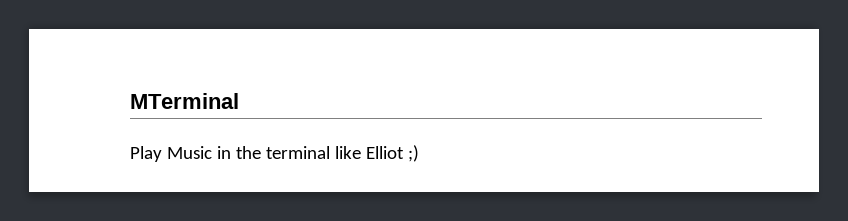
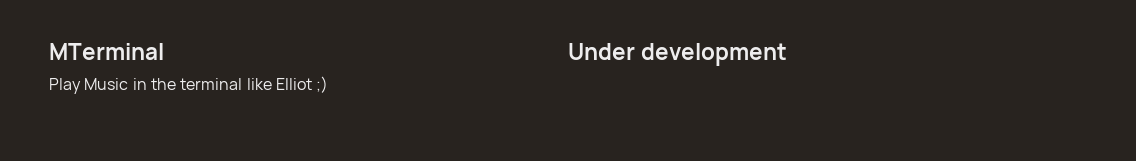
(419, 153) none -> [568,43,788,66] // Under development

